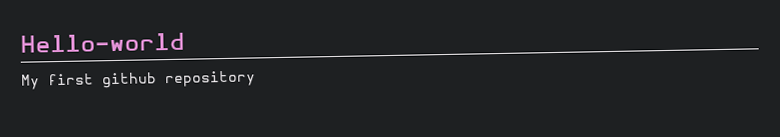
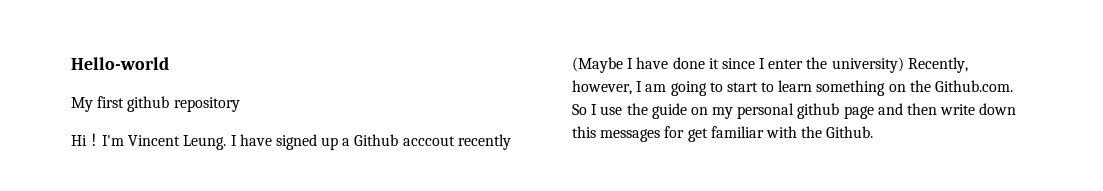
(256, 79) none -> [71,133,511,150] [572,57,968,73] [572,80,1014,96] [572,103,1017,119] [572,126,874,142] // Hi！I'm Vincent Leung. I have signed up a Github acccout recently (Maybe I have done it since I enter the university) Recently, however, I am going to start to learn something on the Github.com. So I use the guide on my personal github page and then write down this messages for get familiar with the Github.

